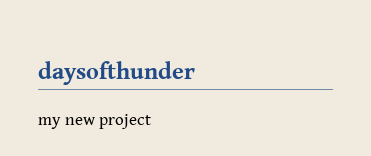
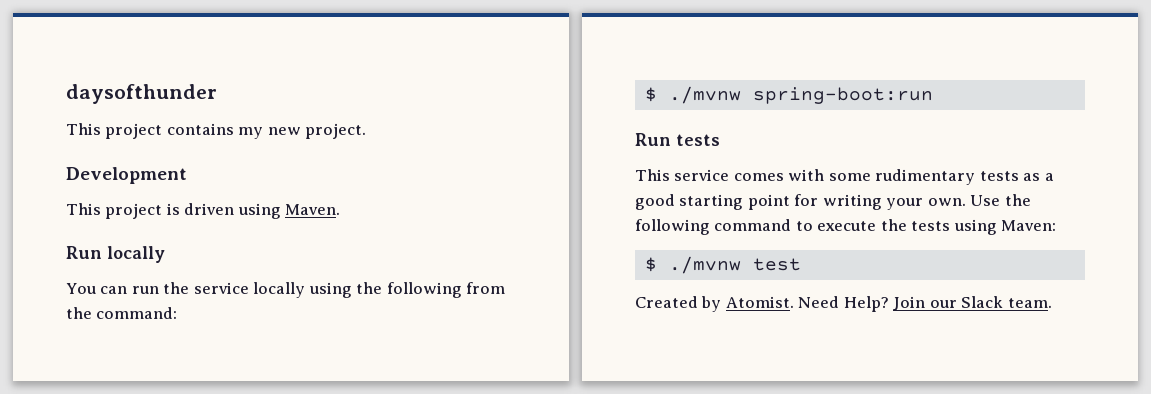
[38,114,152,129] my new project -> [66,123,367,139] [66,167,187,184] [66,203,341,219] [66,246,165,263] [66,282,506,298] [66,307,178,319] [644,86,933,104] [635,133,720,146] [635,169,1054,185] [635,194,1031,210] [635,219,1057,235] [644,256,801,274] [635,296,1052,312] This project contains my new project. // Development // This project is driven using Maven. // Run locally // You can run the service locally using the following from the command: // $ ./mvnw spring-boot:run // Run tests // This service comes with some rudimentary tests as a good starting point for writing your own. Use the following command to execute the tests using Maven: // $ ./mvnw test // Created by Atomist. Need Help? Join our Slack team.

